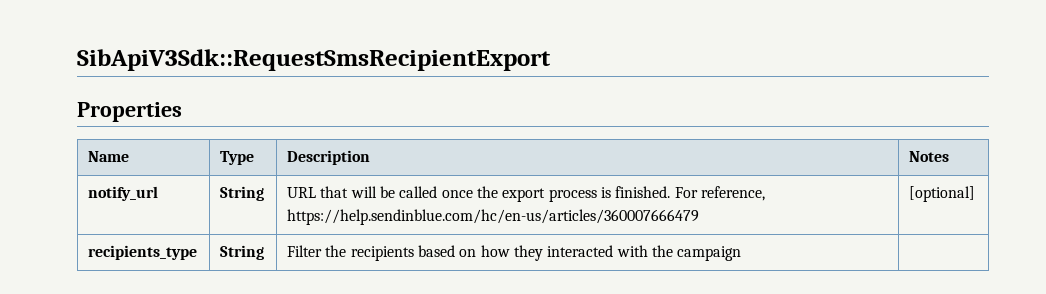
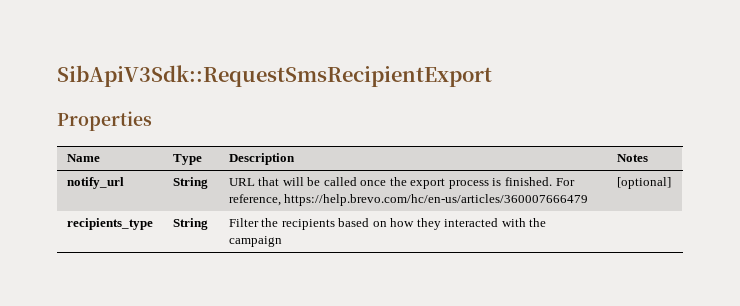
[287,209,700,225] https://help.sendinblue.com/hc/en-us/articles/360007666479 -> [284,194,589,206] https://help.brevo.com/hc/en-us/articles/360007666479

